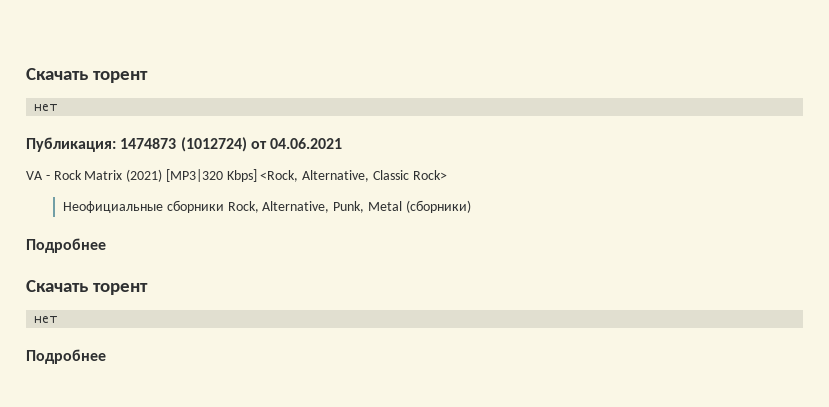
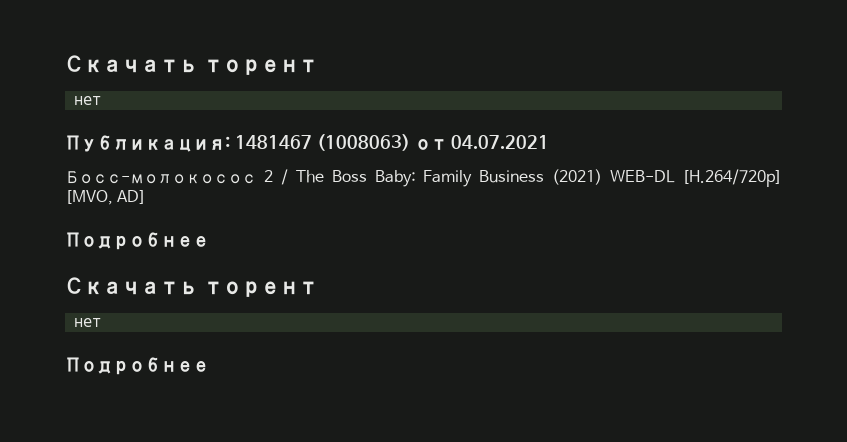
[120,137,343,152] [26,169,447,182] [63,200,471,213] 1474873 (1012724) от 04.06.2021 // VA - Rock Matrix (2021) [MP3|320 Kbps] <Rock, Alternative, Classic Rock> // Неофициальные сборники Rock, Alternative, Punk, Metal (сборники) -> [234,134,550,151] [65,169,782,187] [65,190,147,205] 1481467 (1008063) от 04.07.2021 // Босс-молокосос 2 / The Boss Baby: Family Business (2021) WEB-DL [H.264/720p] [MVO, AD]

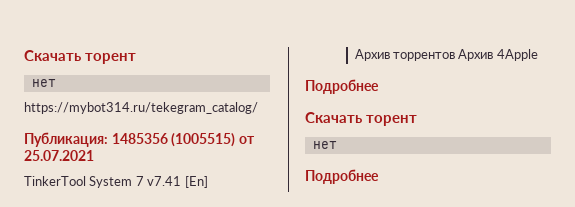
[65,55,318,75] [74,96,102,105] Скачать торент // нет -> [24,50,136,64] [31,79,56,87] [24,102,258,114] Скачать торент // нет // https://mybot314.ru/tekegram_catalog/
[234,134,550,151] [65,169,782,187] [65,190,147,205] 1481467 (1008063) от 04.07.2021 // Босс-молокосос 2 / The Boss Baby: Family Business (2021) WEB-DL [H.264/720p] [MVO, AD] -> [111,133,255,147] [24,150,94,161] [24,176,208,188] [354,49,538,61] 1485356 (1005515) от 25.07.2021 // TinkerTool System 7 v7.41 [En] // Архив торрентов Архив 4Apple

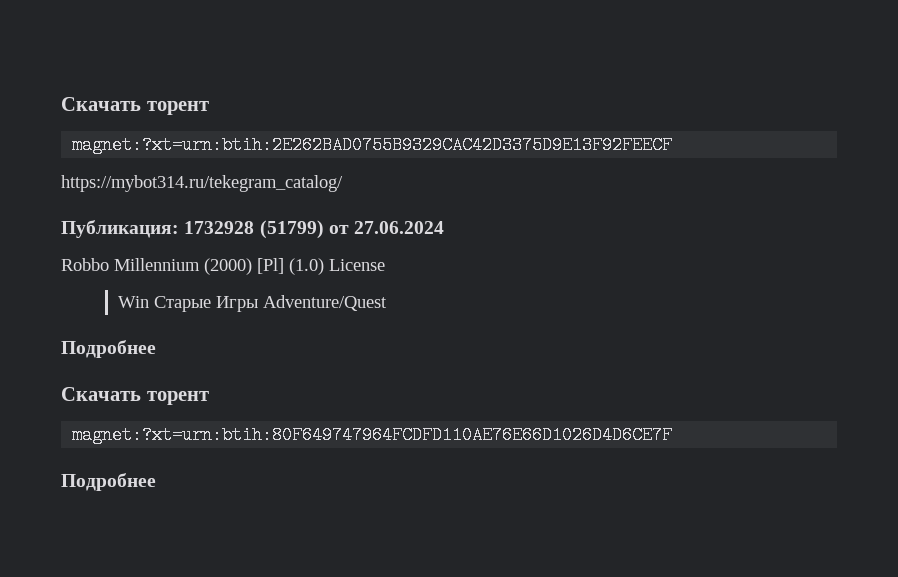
[24,50,136,64] [31,79,56,87] Скачать торент // нет -> [61,97,209,115] [72,136,673,154] Скачать торент // magnet:?xt=urn:btih:2E262BAD0755B9329CAC42D3375D9E13F92FEECF
[111,133,255,147] [24,150,94,161] [24,176,208,188] [354,49,538,61] 1485356 (1005515) от 25.07.2021 // TinkerTool System 7 v7.41 [En] // Архив торрентов Архив 4Apple -> [184,220,445,239] [61,258,385,275] [118,295,388,312] 1732928 (51799) от 27.06.2024 // Robbo Millennium (2000) [Pl] (1.0) License // Win Старые Игры Adventure/Quest
[312,141,337,149] нет -> [72,426,673,444] magnet:?xt=urn:btih:80F649747964FCDFD110AE76E66D1026D4D6CE7F

